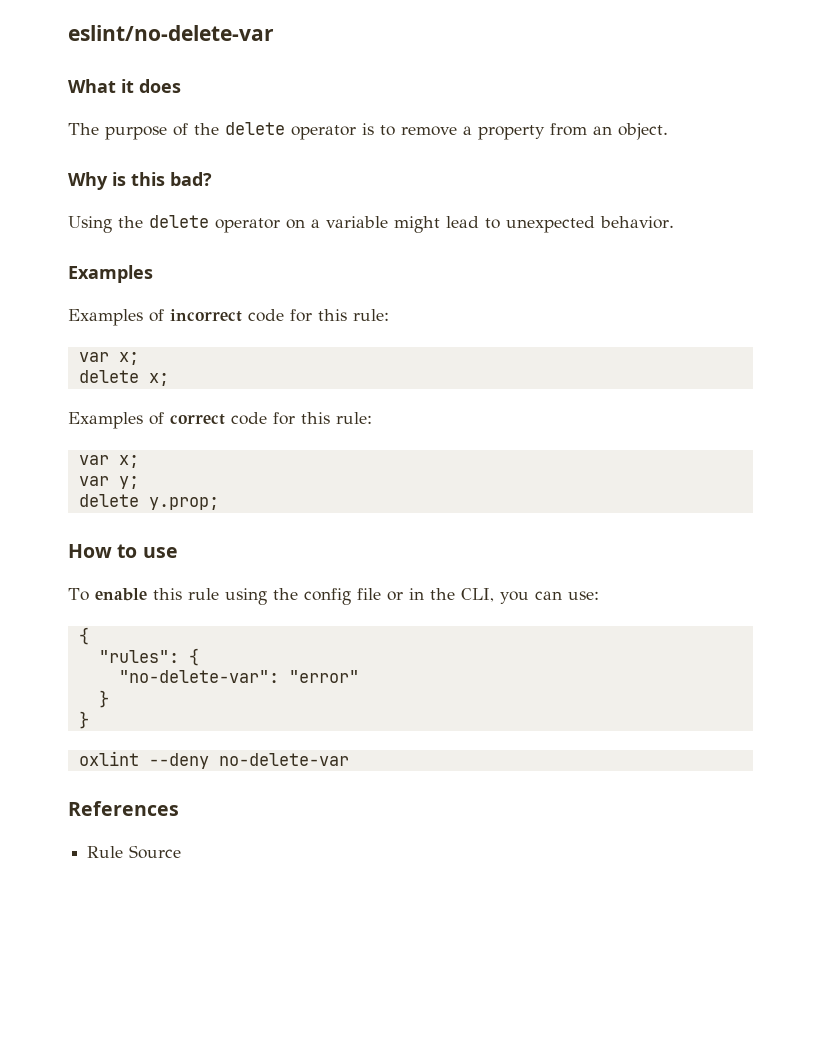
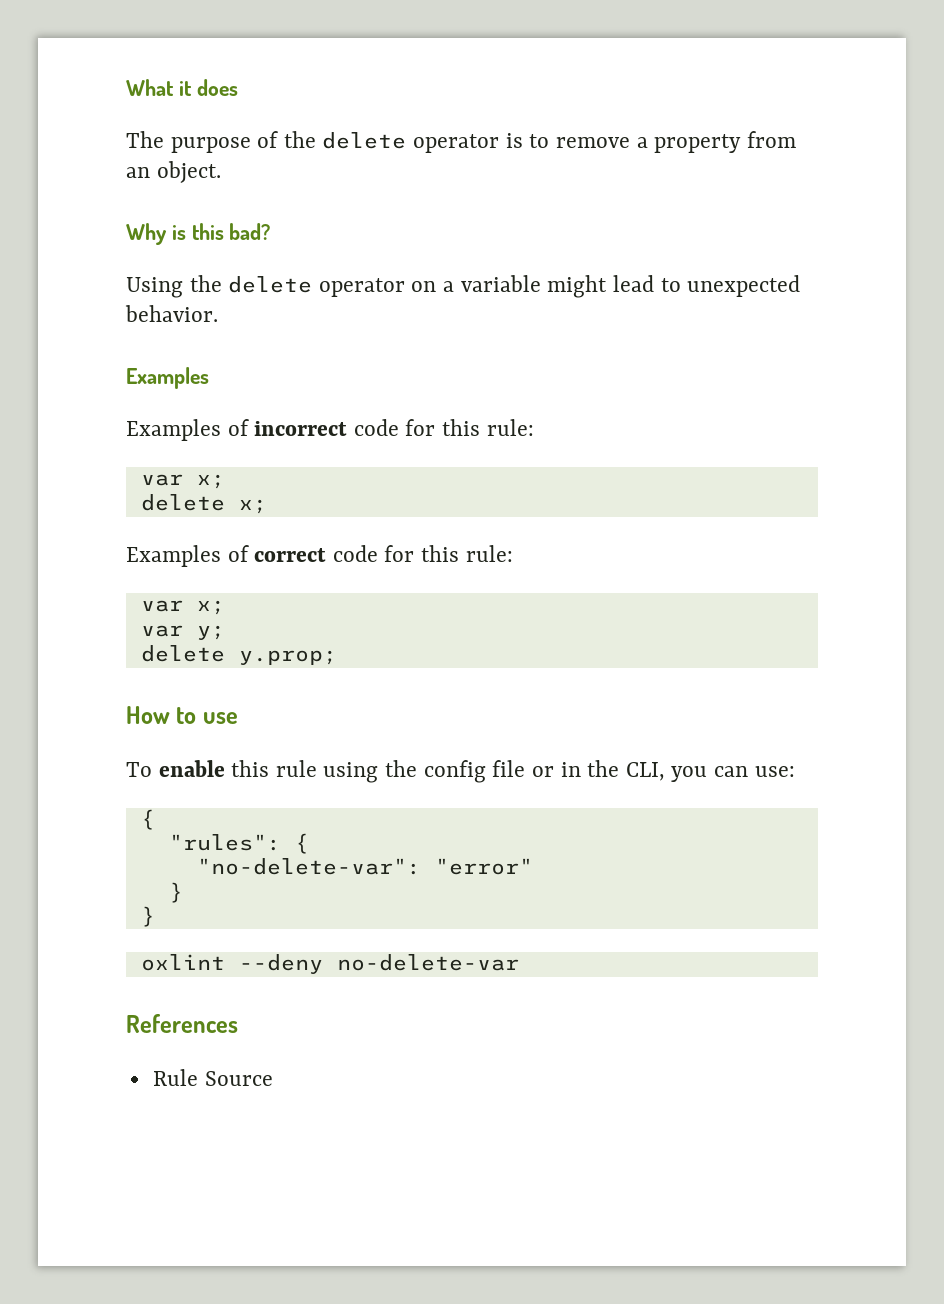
[68,25,274,41] eslint/no-delete-var // -> (126, 87) none

